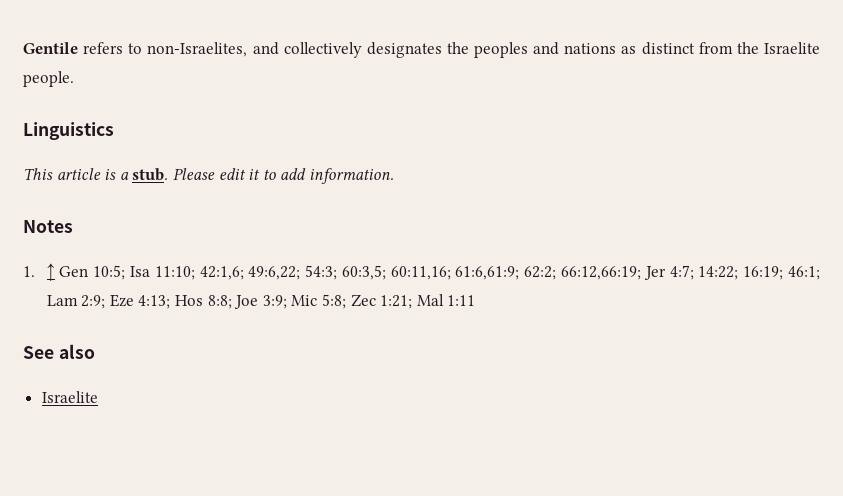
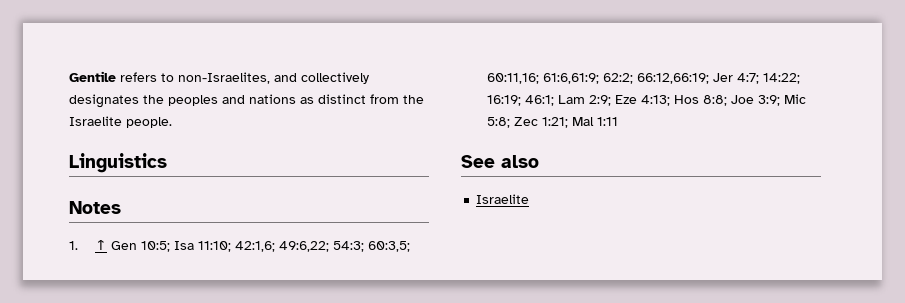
[23,168,394,184] // This article is a stub. Please edit it to add information. -> (167, 163) none

